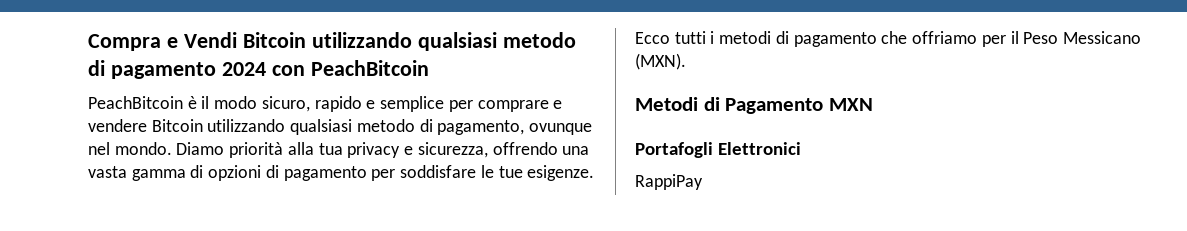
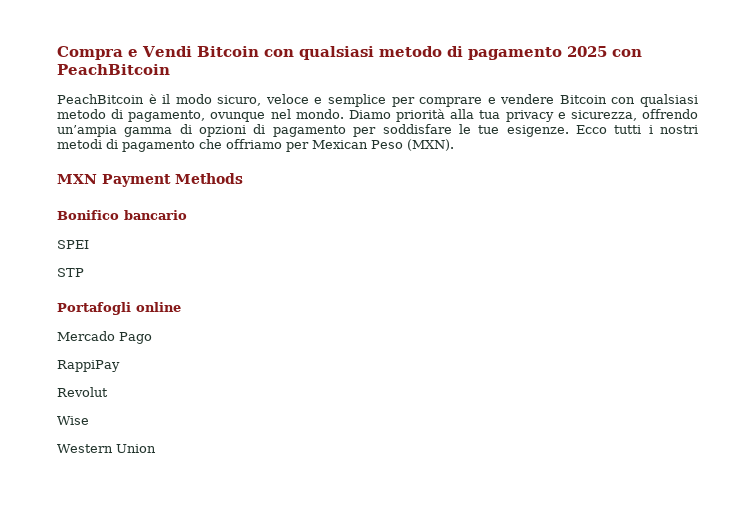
[311,32,412,48] utilizzando -> [263,49,294,57] con
[221,62,266,76] 2024 -> [566,46,607,57] 2025
[314,96,362,112] rapido -> [265,94,309,104] veloce
[207,119,286,132] utilizzando -> [611,97,636,104] con
[562,146,590,155] [88,166,127,178] una vasta -> [57,125,117,137] un’ampia
(715, 37) none -> [660,125,698,134] nostri
[1010,31,1141,44] [635,53,686,70] [635,97,873,114] [635,142,802,158] [635,174,703,190] il Peso Messicano (MXN). // Metodi di Pagamento MXN // Portafogli Elettronici // RappiPay -> [312,139,454,151] [57,173,243,187] [57,210,187,220] [57,240,89,249] [57,268,84,277] [57,302,181,315] [57,331,152,344] [57,360,120,372] [57,387,108,397] [57,416,89,425] [57,444,156,453] Mexican Peso (MXN). // MXN Payment Methods // Bonifico bancario // SPEI // STP // Portafogli online // Mercado Pago // RappiPay // Revolut // Wise // Western Union

